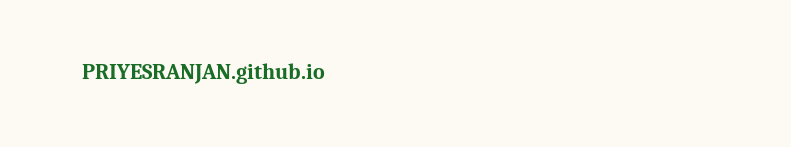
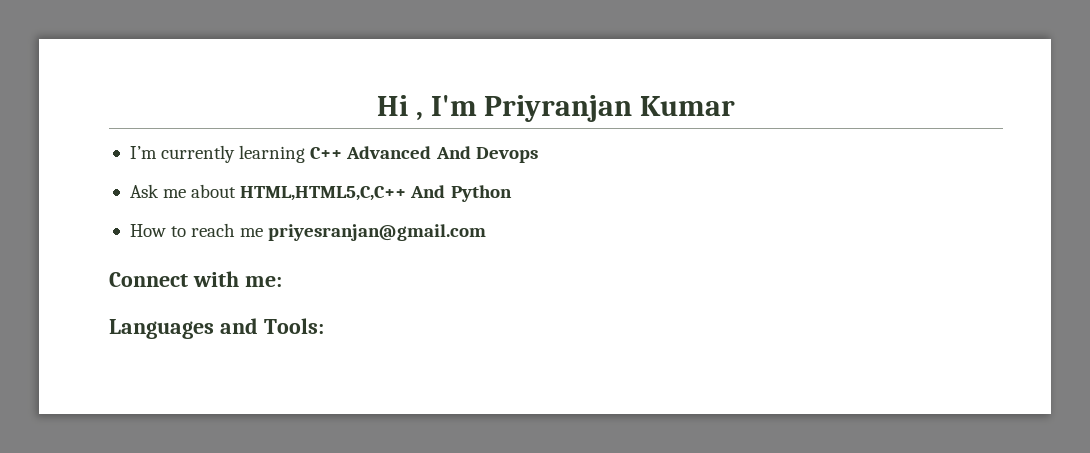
[82,63,325,84] PRIYESRANJAN.github.io -> [376,95,736,122] [129,145,538,163] [129,184,512,202] [129,223,487,241] [109,271,282,287] [109,318,324,339] Hi , I'm Priyranjan Kumar // I’m currently learning C++ Advanced And Devops // Ask me about HTML,HTML5,C,C++ And Python // How to reach me priyesranjan@gmail.com // Connect with me: // Languages and Tools:

